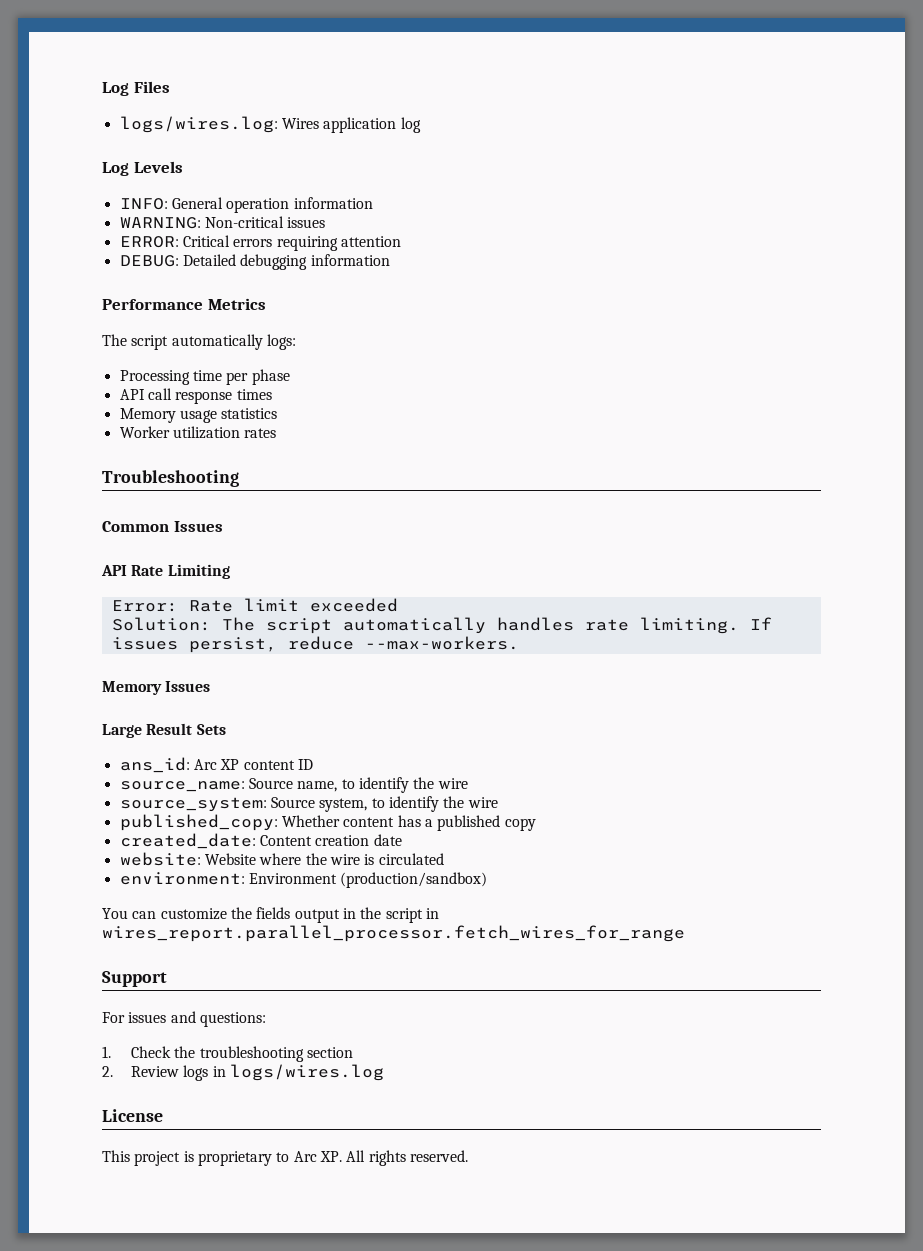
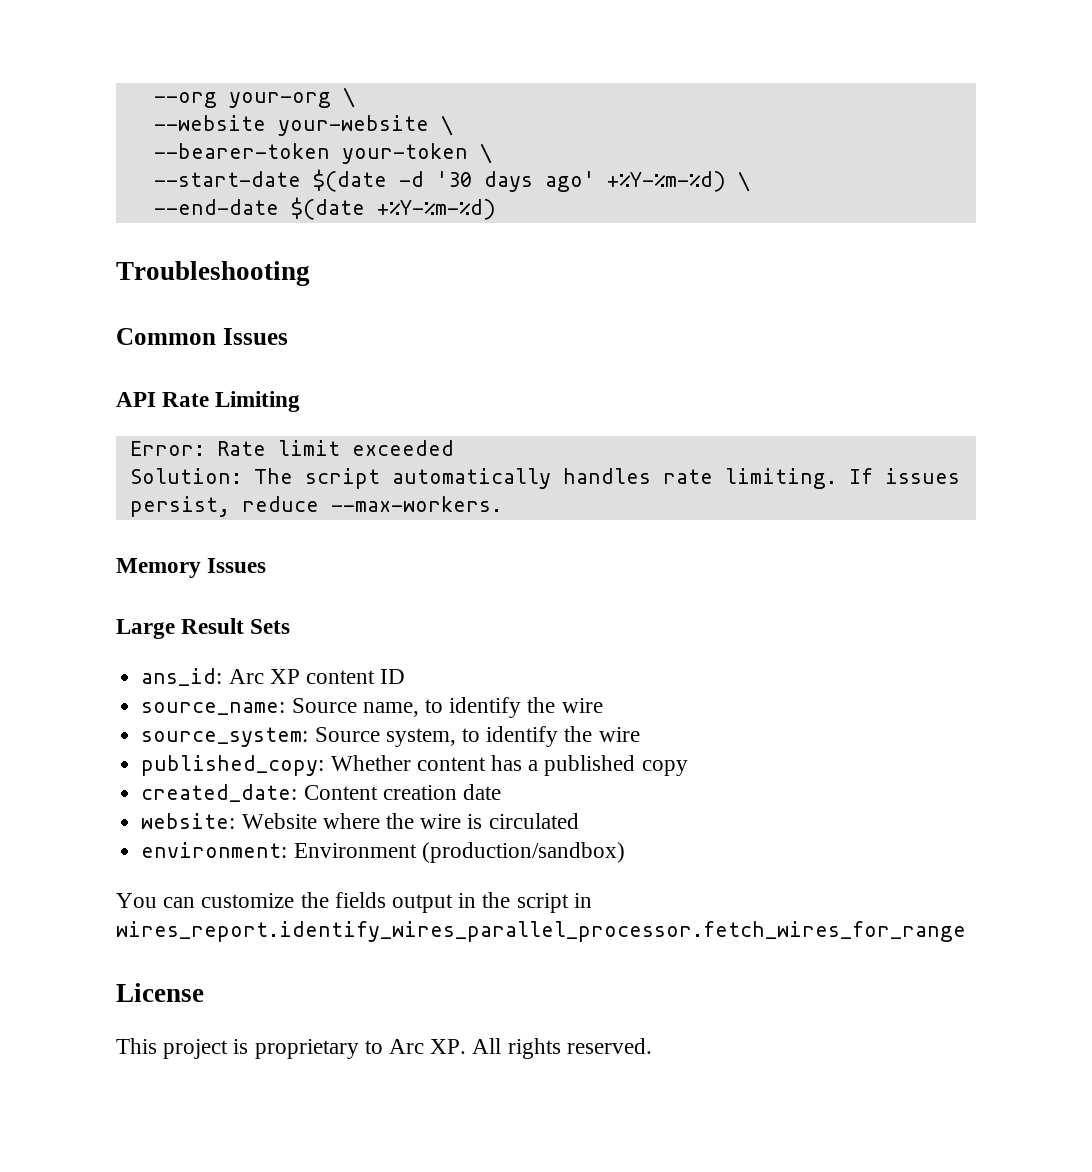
[102,81,170,96] [119,116,421,133] [102,161,183,176] [119,197,373,213] [119,216,326,229] [119,235,401,251] [119,254,390,270] [102,298,266,310] [102,334,296,350] [119,369,290,385] [119,388,272,404] [119,408,278,423] [119,426,277,439] Log Files // logs/wires.log: Wires application log // Log Levels // INFO: General operation information // WARNING: Non-critical issues // ERROR: Critical errors requiring attention // DEBUG: Detailed debugging information // Performance Metrics // The script automatically logs: // Processing time per phase // API call response times // Memory usage statistics // Worker utilization rates -> [153,87,355,108] [153,115,453,136] [153,143,492,164] [153,169,750,192] [153,197,496,220] --org your-org \ // --website your-website \ // --bearer-token your-token \ // --start-date $(date -d '30 days ago' +%Y-%m-%d) \ // --end-date $(date +%Y-%m-%d)
[102,925,685,942] [102,971,167,987] [102,1011,266,1027] [102,1046,354,1062] [102,1064,385,1081] wires_report.parallel_processor.fetch_wires_for_range // Support // For issues and questions: // 1. Check the troubleshooting section // 2. Review logs in logs/wires.log -> [116,921,966,942] wires_report.identify_wires_parallel_processor.fetch_wires_for_range

